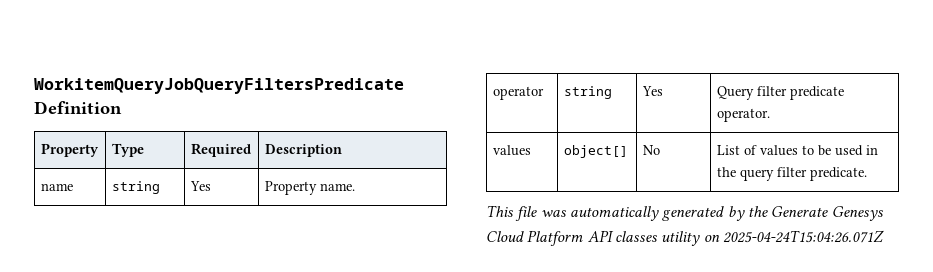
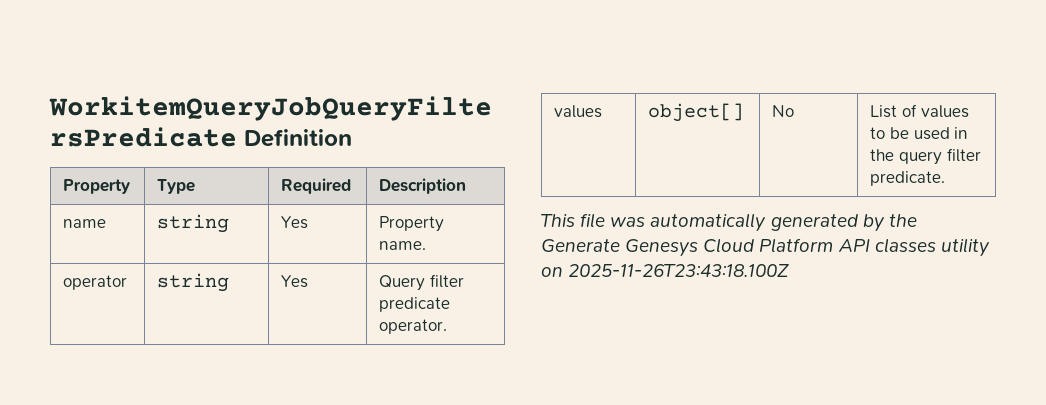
[722,230,884,243] 2025-04-24T15:04:26.071Z -> [568,264,791,277] 2025-11-26T23:43:18.100Z

